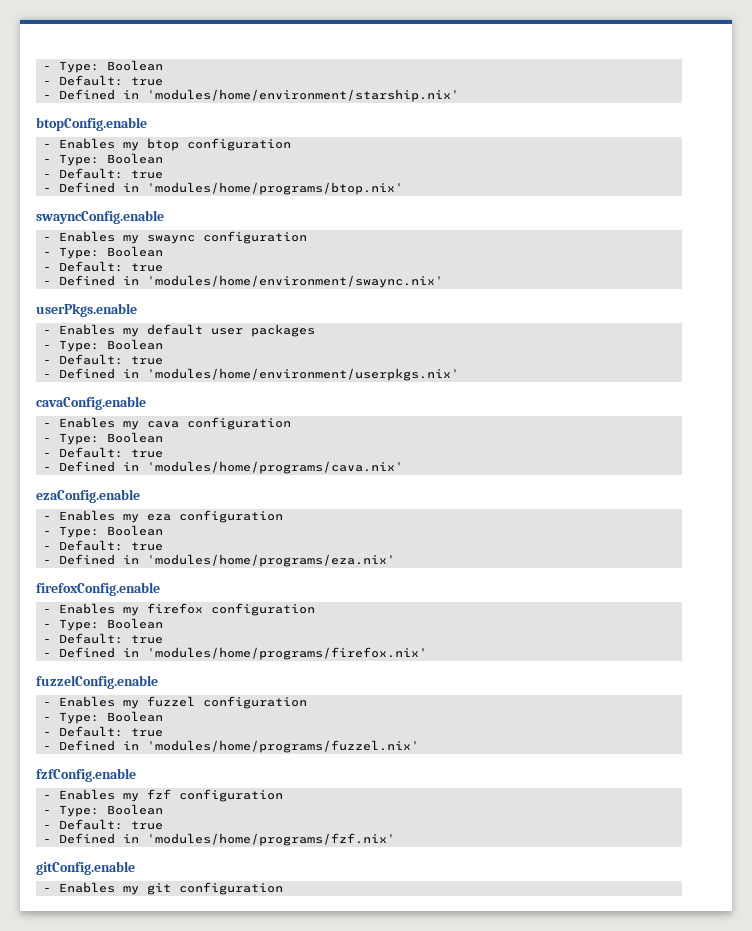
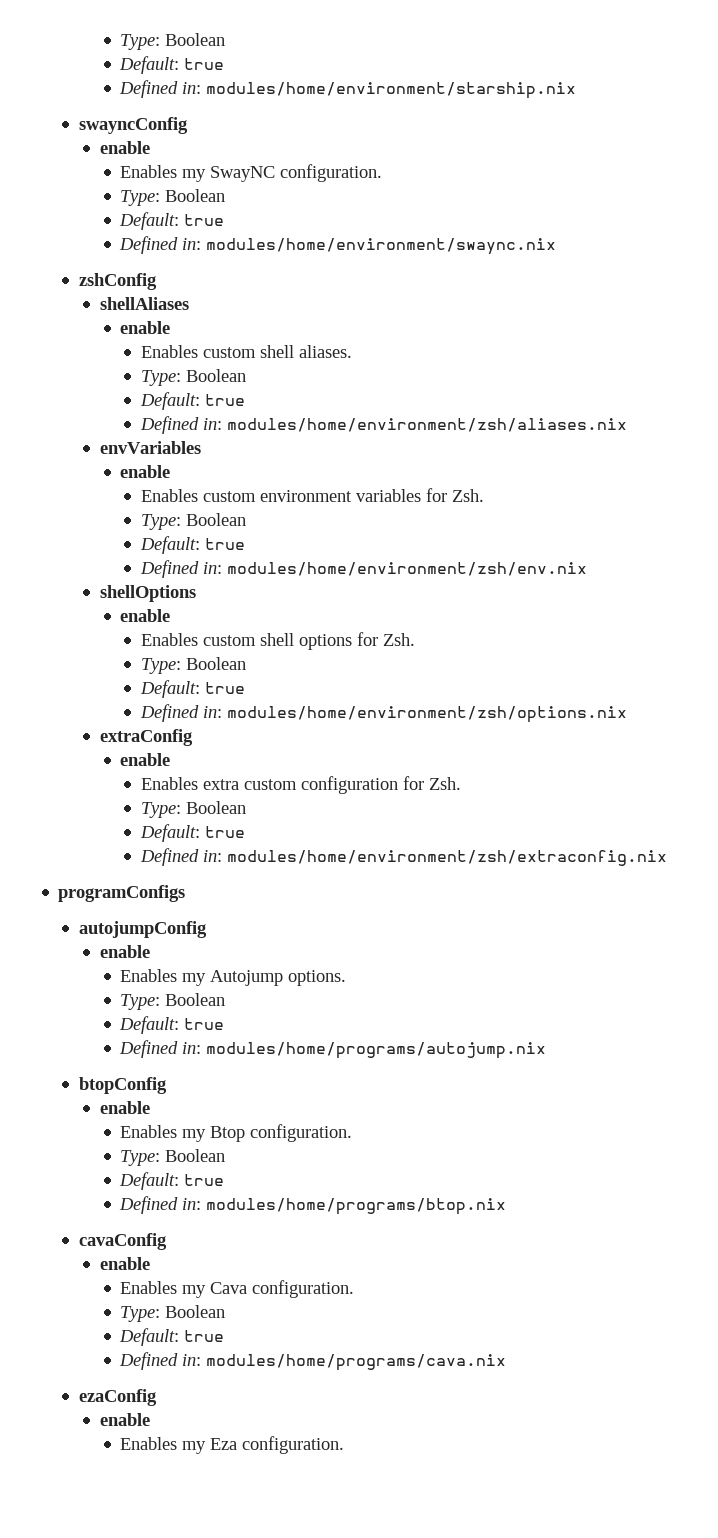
[43,60,164,73] [43,75,164,86] [43,89,460,102] [36,117,147,131] [43,138,292,151] [43,153,164,166] [43,168,164,179] [43,182,404,195] [36,210,164,224] [43,231,308,244] [43,246,164,259] [43,261,164,272] [43,275,444,288] [36,303,137,317] [43,324,316,337] [43,339,164,352] [43,354,164,365] [43,368,460,381] [36,396,146,410] [43,417,292,430] [43,432,164,445] [43,447,164,458] [43,461,404,474] [36,489,140,503] [43,510,284,523] [43,525,164,538] [43,540,164,551] [43,554,396,567] [36,582,160,596] [43,603,316,616] [43,618,164,631] [43,633,164,644] [43,647,428,660] [36,675,158,689] [43,696,308,709] [43,711,164,724] [43,726,164,737] [43,740,420,753] [36,768,136,782] [43,789,284,802] [43,804,164,817] [43,819,164,830] [43,833,396,846] [36,861,135,875] [43,882,284,895] - Type: Boolean // - Default: true // - Defined in 'modules/home/environment/starship.nix' // btopConfig.enable // - Enables my btop configuration // - Type: Boolean // - Default: true // - Defined in 'modules/home/programs/btop.nix' // swayncConfig.enable // - Enables my swaync configuration // - Type: Boolean // - Default: true // - Defined in 'modules/home/environment/swaync.nix' // userPkgs.enable // - Enables my default user packages // - Type: Boolean // - Default: true // - Defined in 'modules/home/environment/userpkgs.nix' // cavaConfig.enable // - Enables my cava configuration // - Type: Boolean // - Default: true // - Defined in 'modules/home/programs/cava.nix' // ezaConfig.enable // - Enables my eza configuration // - Type: Boolean // - Default: true // - Defined in 'modules/home/programs/eza.nix' // firefoxConfig.enable // - Enables my firefox configuration // - Type: Boolean // - Default: true // - Defined in 'modules/home/programs/firefox.nix' // fuzzelConfig.enable // - Enables my fuzzel configuration // - Type: Boolean // - Default: true // - Defined in 'modules/home/programs/fuzzel.nix' // fzfConfig.enable // - Enables my fzf configuration // - Type: Boolean // - Default: true // - Defined in 'modules/home/programs/fzf.nix' // gitConfig.enable // - Enables my git configuration -> [120,33,226,50] [119,56,225,74] [119,80,577,99] [78,117,188,134] [99,141,150,154] [120,164,383,182] [120,189,226,206] [119,212,225,230] [119,236,557,255] [78,273,157,290] [99,297,189,310] [120,321,171,334] [140,345,352,358] [140,369,246,386] [139,392,245,410] [139,416,627,434] [99,441,201,454] [120,465,171,478] [140,488,484,502] [140,513,246,530] [139,536,245,554] [139,560,587,578] [99,585,196,602] [120,609,171,622] [140,632,415,650] [140,657,246,674] [139,680,245,698] [139,704,627,723] [99,729,193,746] [120,753,171,766] [140,776,461,794] [140,801,246,818] [139,824,245,842] [139,848,667,866] [58,885,186,902] [78,921,207,938] [99,945,150,958] [120,969,347,986] [120,993,226,1010] [119,1016,225,1034] [119,1040,547,1059] [78,1077,167,1094] [99,1101,150,1114] [120,1124,353,1142] [120,1149,226,1166] [119,1172,225,1190] [119,1196,507,1215] [78,1233,167,1250] [99,1257,150,1270] [120,1280,355,1298] [120,1305,226,1322] [119,1328,225,1346] [119,1352,507,1371] [78,1389,157,1406] [99,1413,150,1426] [120,1436,345,1454] Type: Boolean // Default: true // Defined in: modules/home/environment/starship.nix // swayncConfig // enable // Enables my SwayNC configuration. // Type: Boolean // Default: true // Defined in: modules/home/environment/swaync.nix // zshConfig // shellAliases // enable // Enables custom shell aliases. // Type: Boolean // Default: true // Defined in: modules/home/environment/zsh/aliases.nix // envVariables // enable // Enables custom environment variables for Zsh. // Type: Boolean // Default: true // Defined in: modules/home/environment/zsh/env.nix // shellOptions // enable // Enables custom shell options for Zsh. // Type: Boolean // Default: true // Defined in: modules/home/environment/zsh/options.nix // extraConfig // enable // Enables extra custom configuration for Zsh. // Type: Boolean // Default: true // Defined in: modules/home/environment/zsh/extraconfig.nix // programConfigs // autojumpConfig // enable // Enables my Autojump options. // Type: Boolean // Default: true // Defined in: modules/home/programs/autojump.nix // btopConfig // enable // Enables my Btop configuration. // Type: Boolean // Default: true // Defined in: modules/home/programs/btop.nix // cavaConfig // enable // Enables my Cava configuration. // Type: Boolean // Default: true // Defined in: modules/home/programs/cava.nix // ezaConfig // enable // Enables my Eza configuration.

